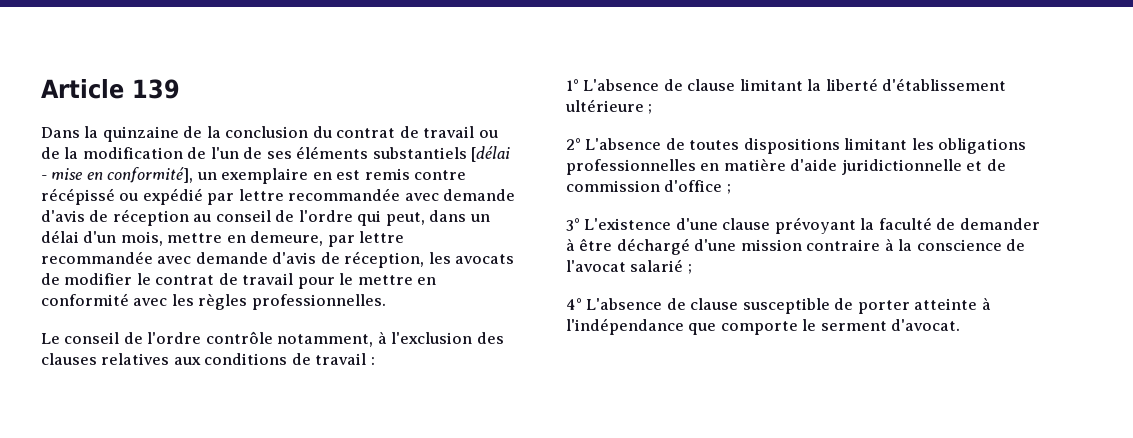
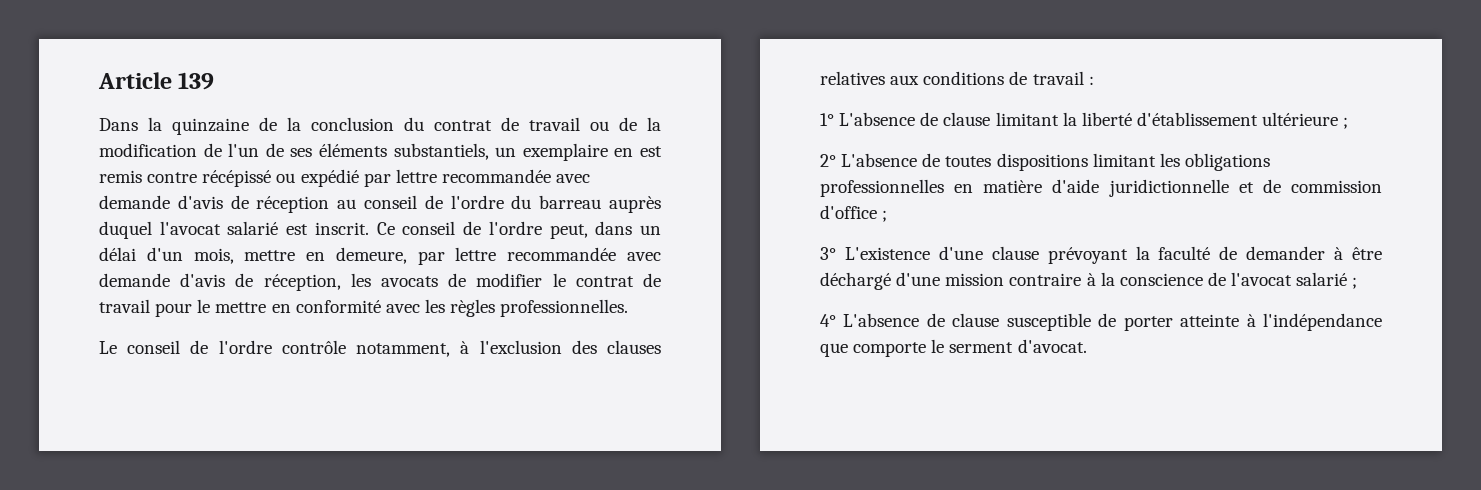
[372,146,511,162] [41,167,194,183] substantiels [délai - mise en conformité], -> [393,143,489,160] substantiels,
[357,210,382,226] qui -> [511,195,662,213] [99,221,542,239] du barreau auprès duquel l'avocat salarié est inscrit. Ce conseil de l'ordre

